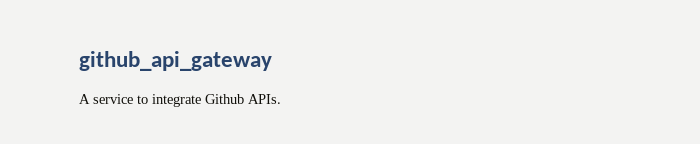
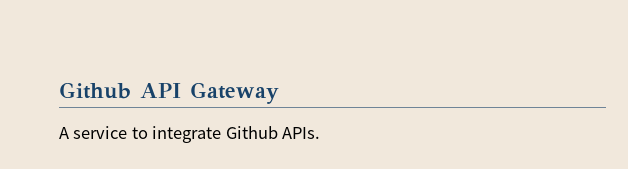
[79,51,272,71] github_api_gateway -> [59,82,279,104] Github API Gateway

